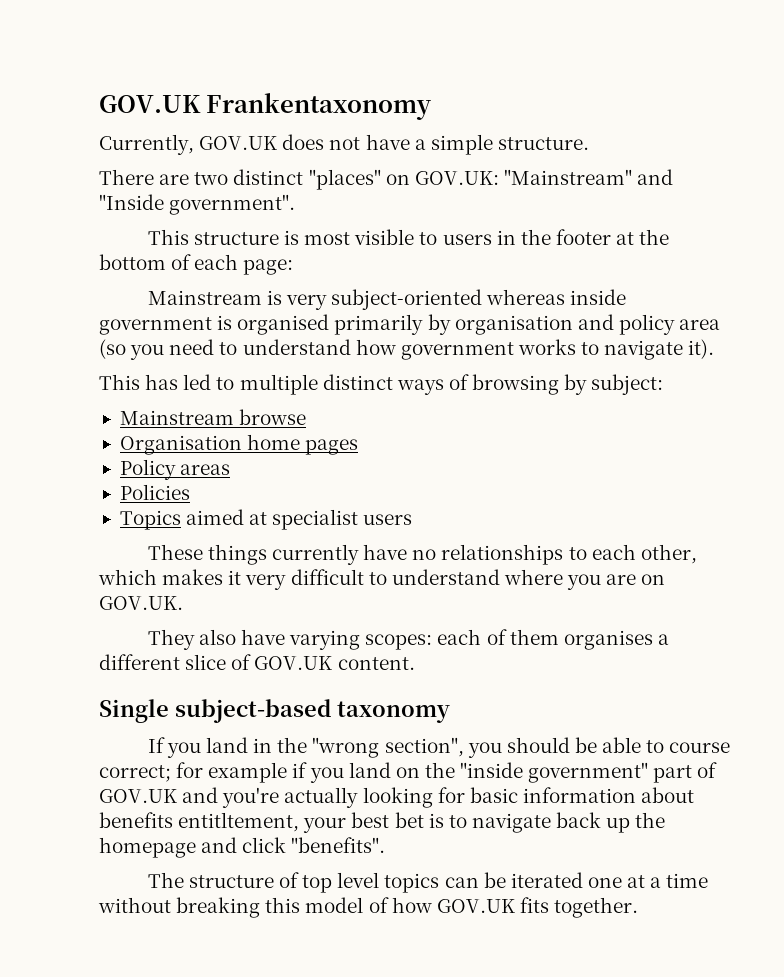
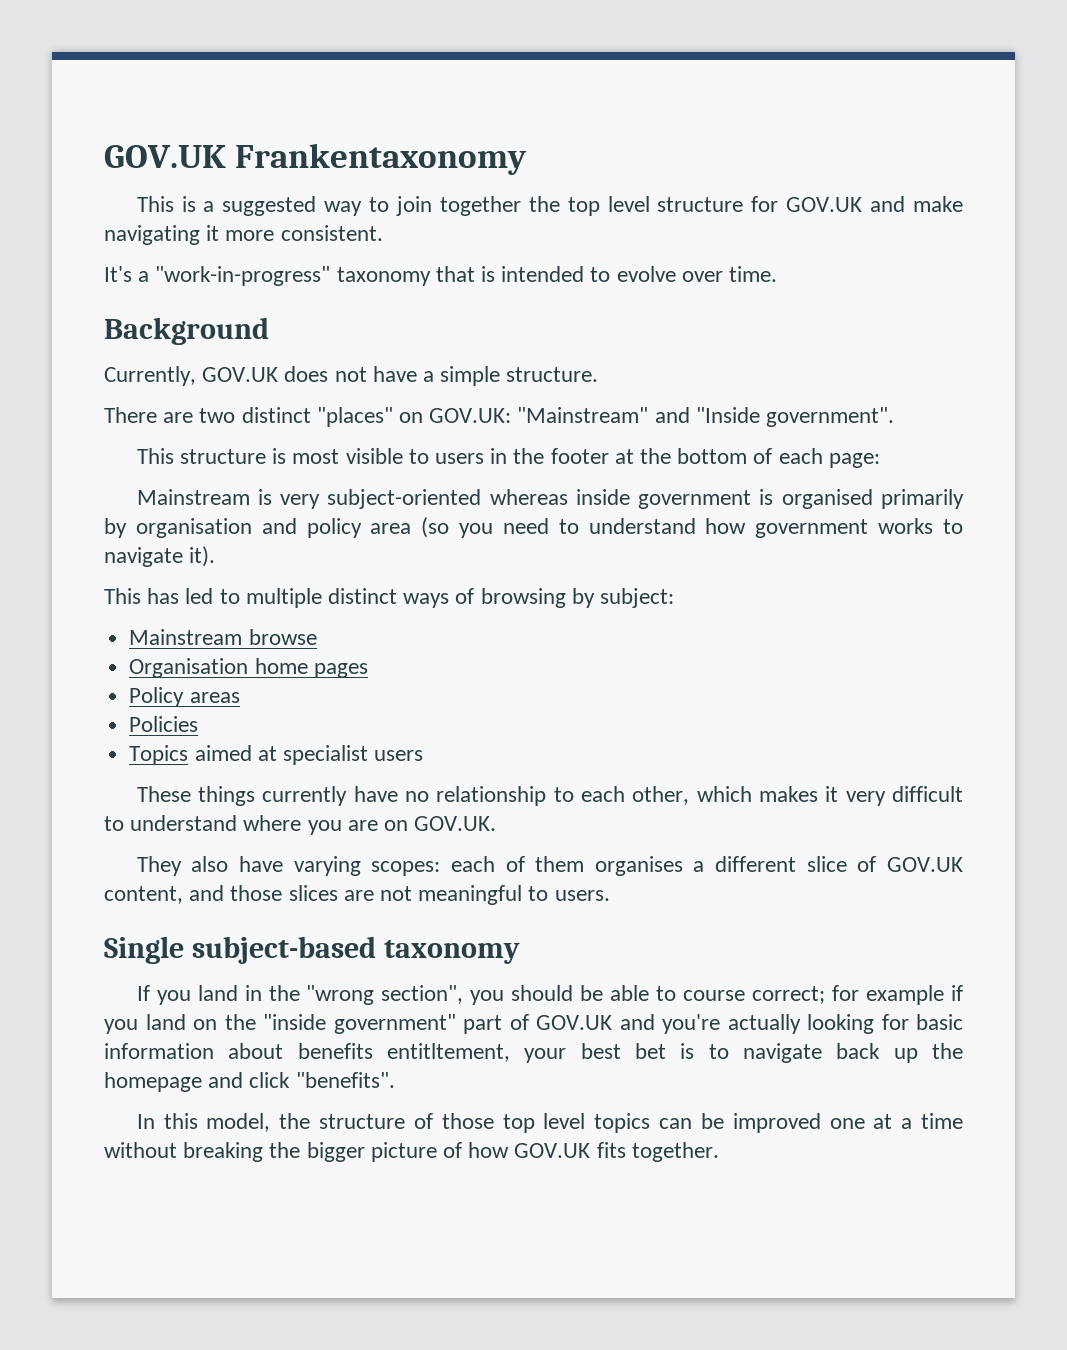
(432, 106) none -> [136,196,963,216] [104,225,383,245] [104,266,778,286] [104,317,269,345] // This is a suggested way to join together the top level structure for GOV.UK and make navigating it more consistent. // It's a "work-in-progress" taxonomy that is intended to evolve over time. // Background
[441,544,564,565] relationships -> [436,786,547,806] relationship
[337,657,415,670] content. -> [104,885,610,905] content, and those slices are not meaningful to users.
[147,872,184,888] The -> [136,1113,311,1132] In this model, the
(300, 880) none -> [441,1113,494,1129] those
[510,872,583,888] iterated -> [732,1113,821,1133] improved
[265,897,364,913] this model -> [269,1142,437,1162] the bigger picture

